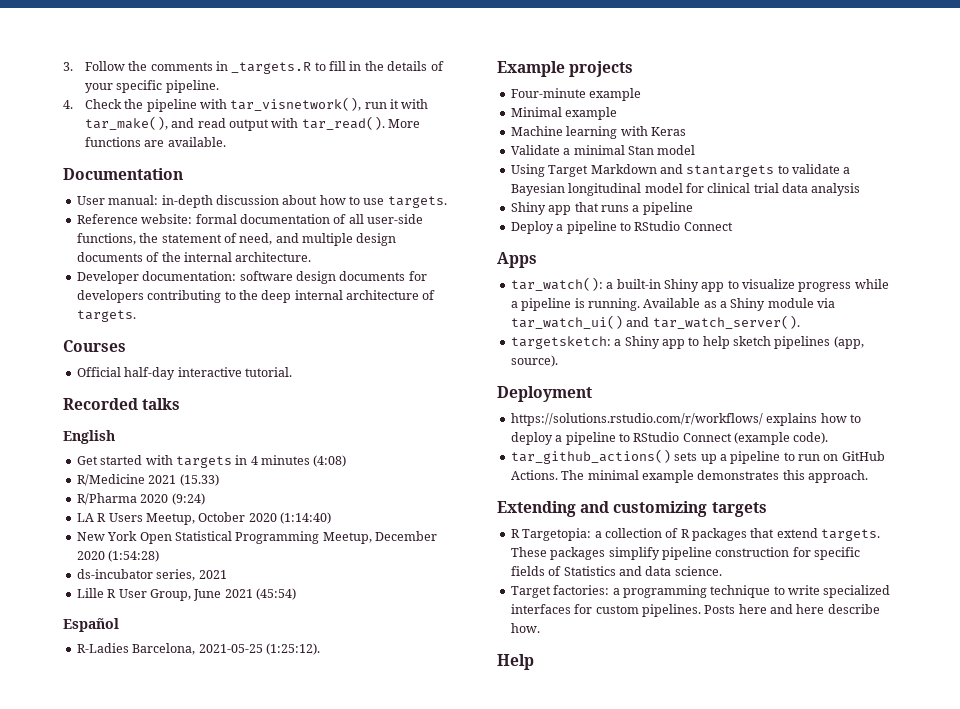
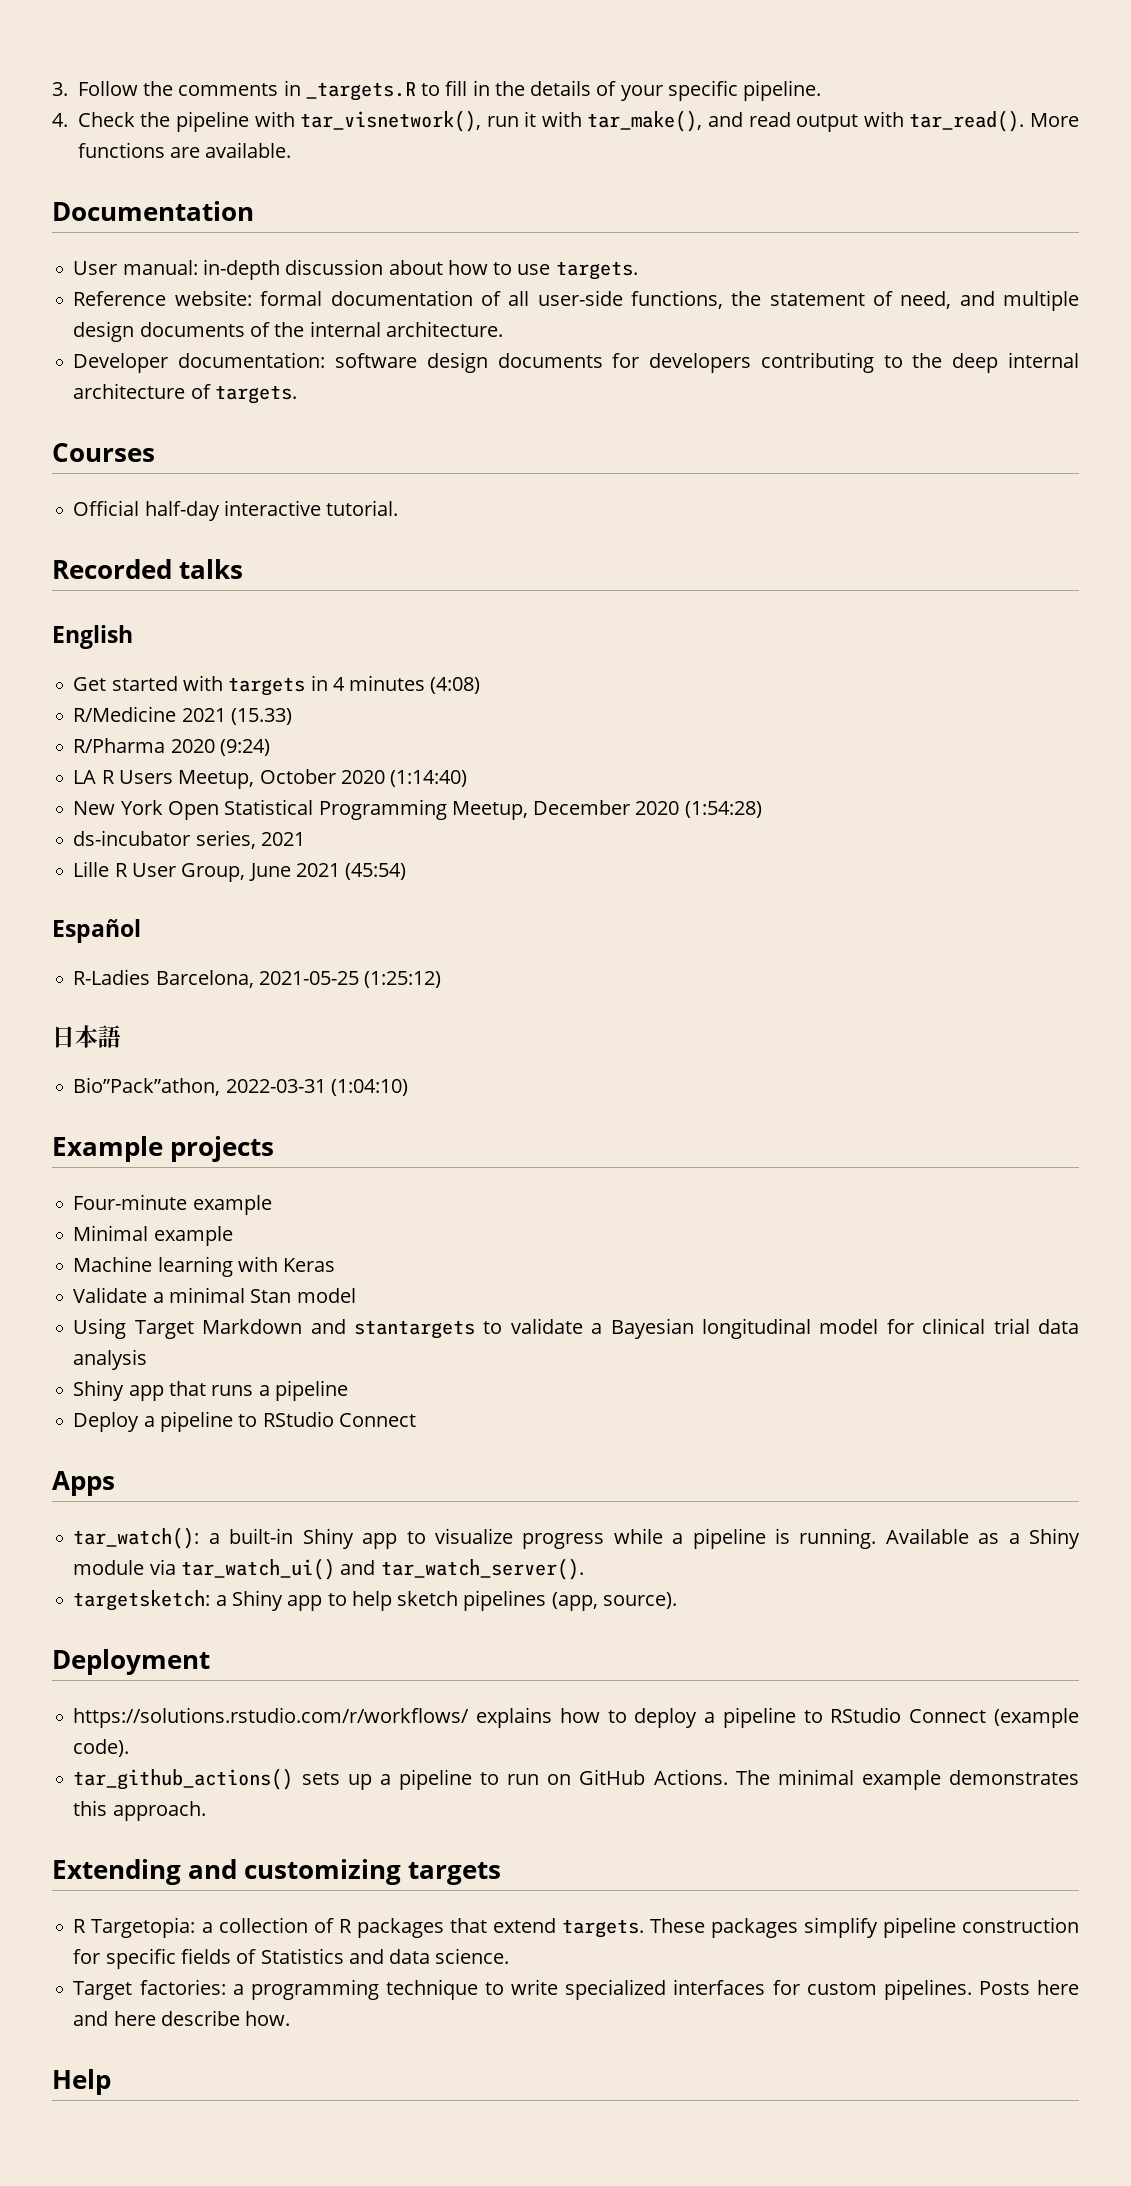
[265,643,320,655] (1:25:12). -> [364,971,442,988] [52,1025,121,1048] [73,1077,408,1096] (1:25:12) // 日本語 // Bio”Pack”athon, 2022-03-31 (1:04:10)

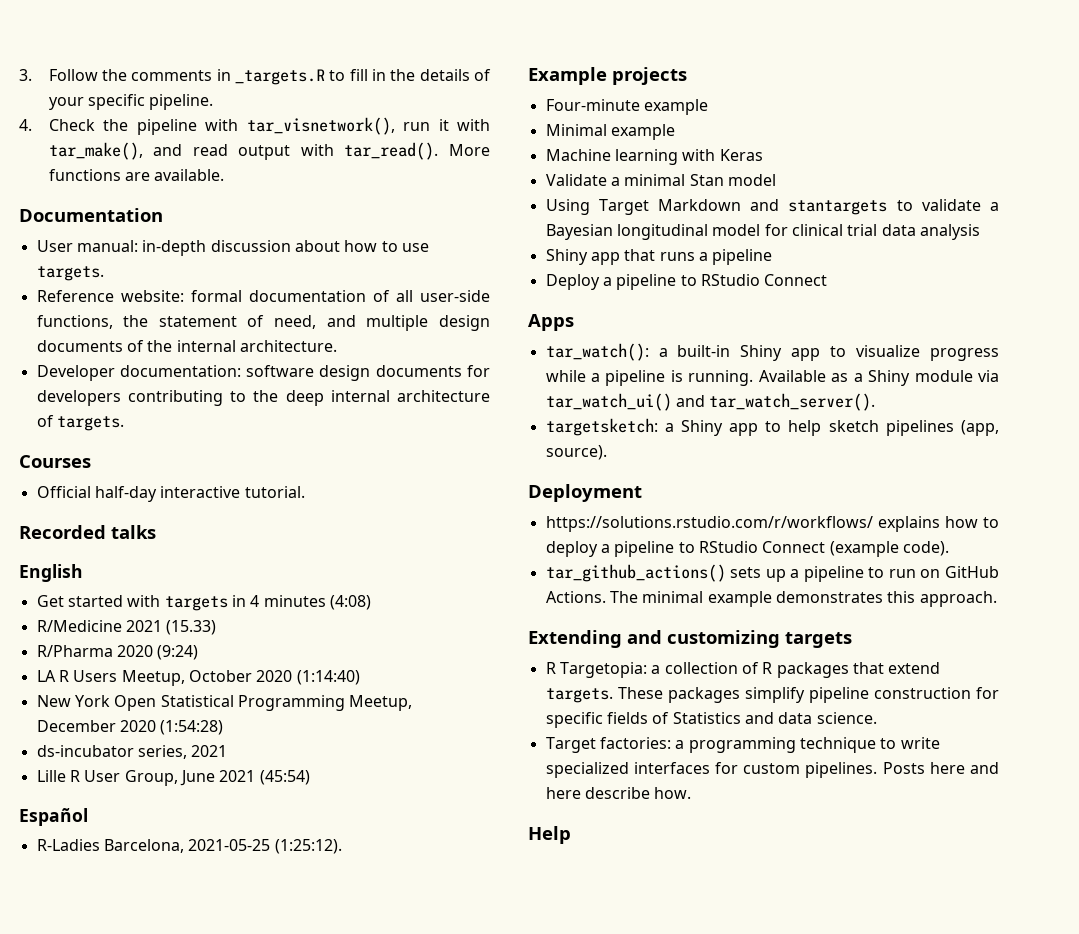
[364,971,442,988] [52,1025,121,1048] [73,1077,408,1096] (1:25:12) // 日本語 // Bio”Pack”athon, 2022-03-31 (1:04:10) -> [274,839,342,854] (1:25:12).

